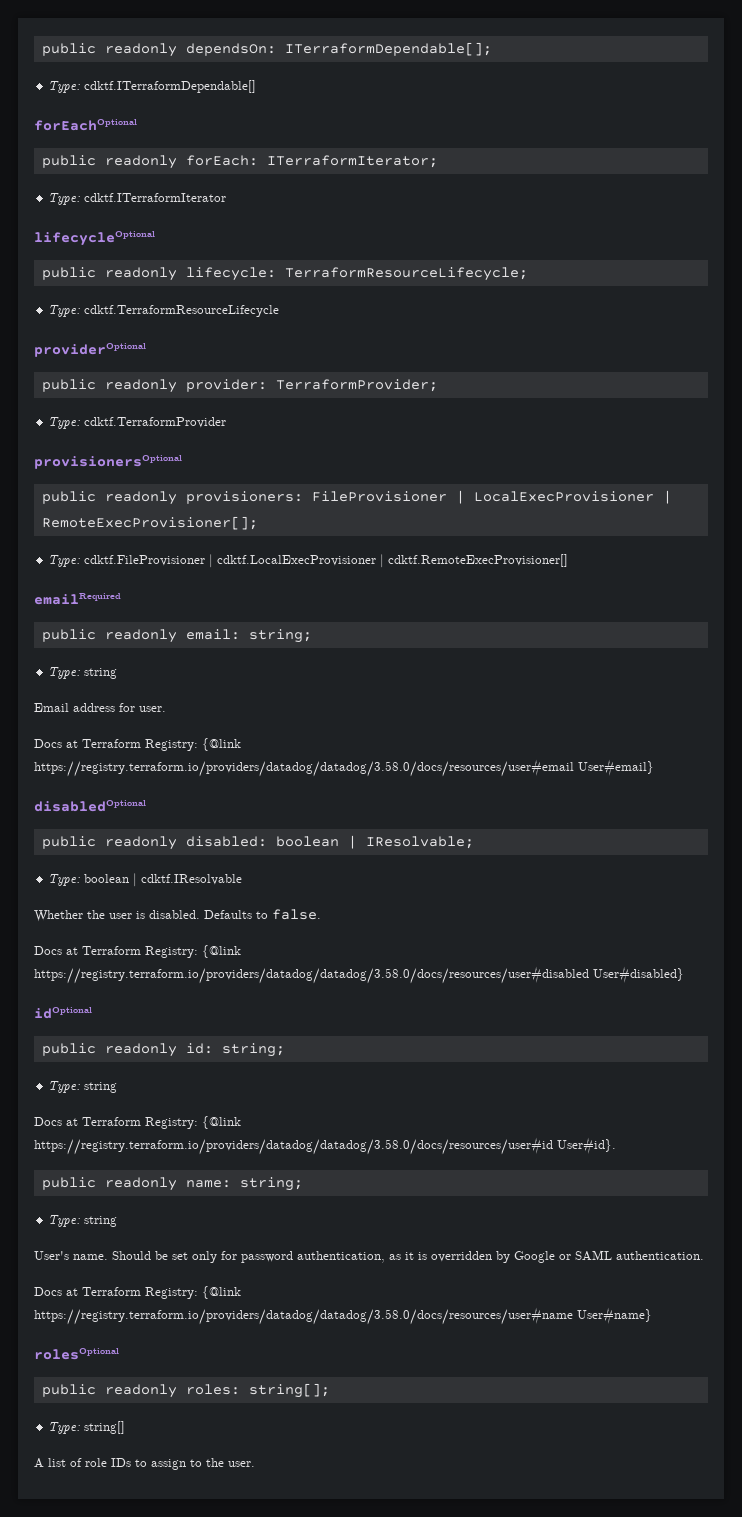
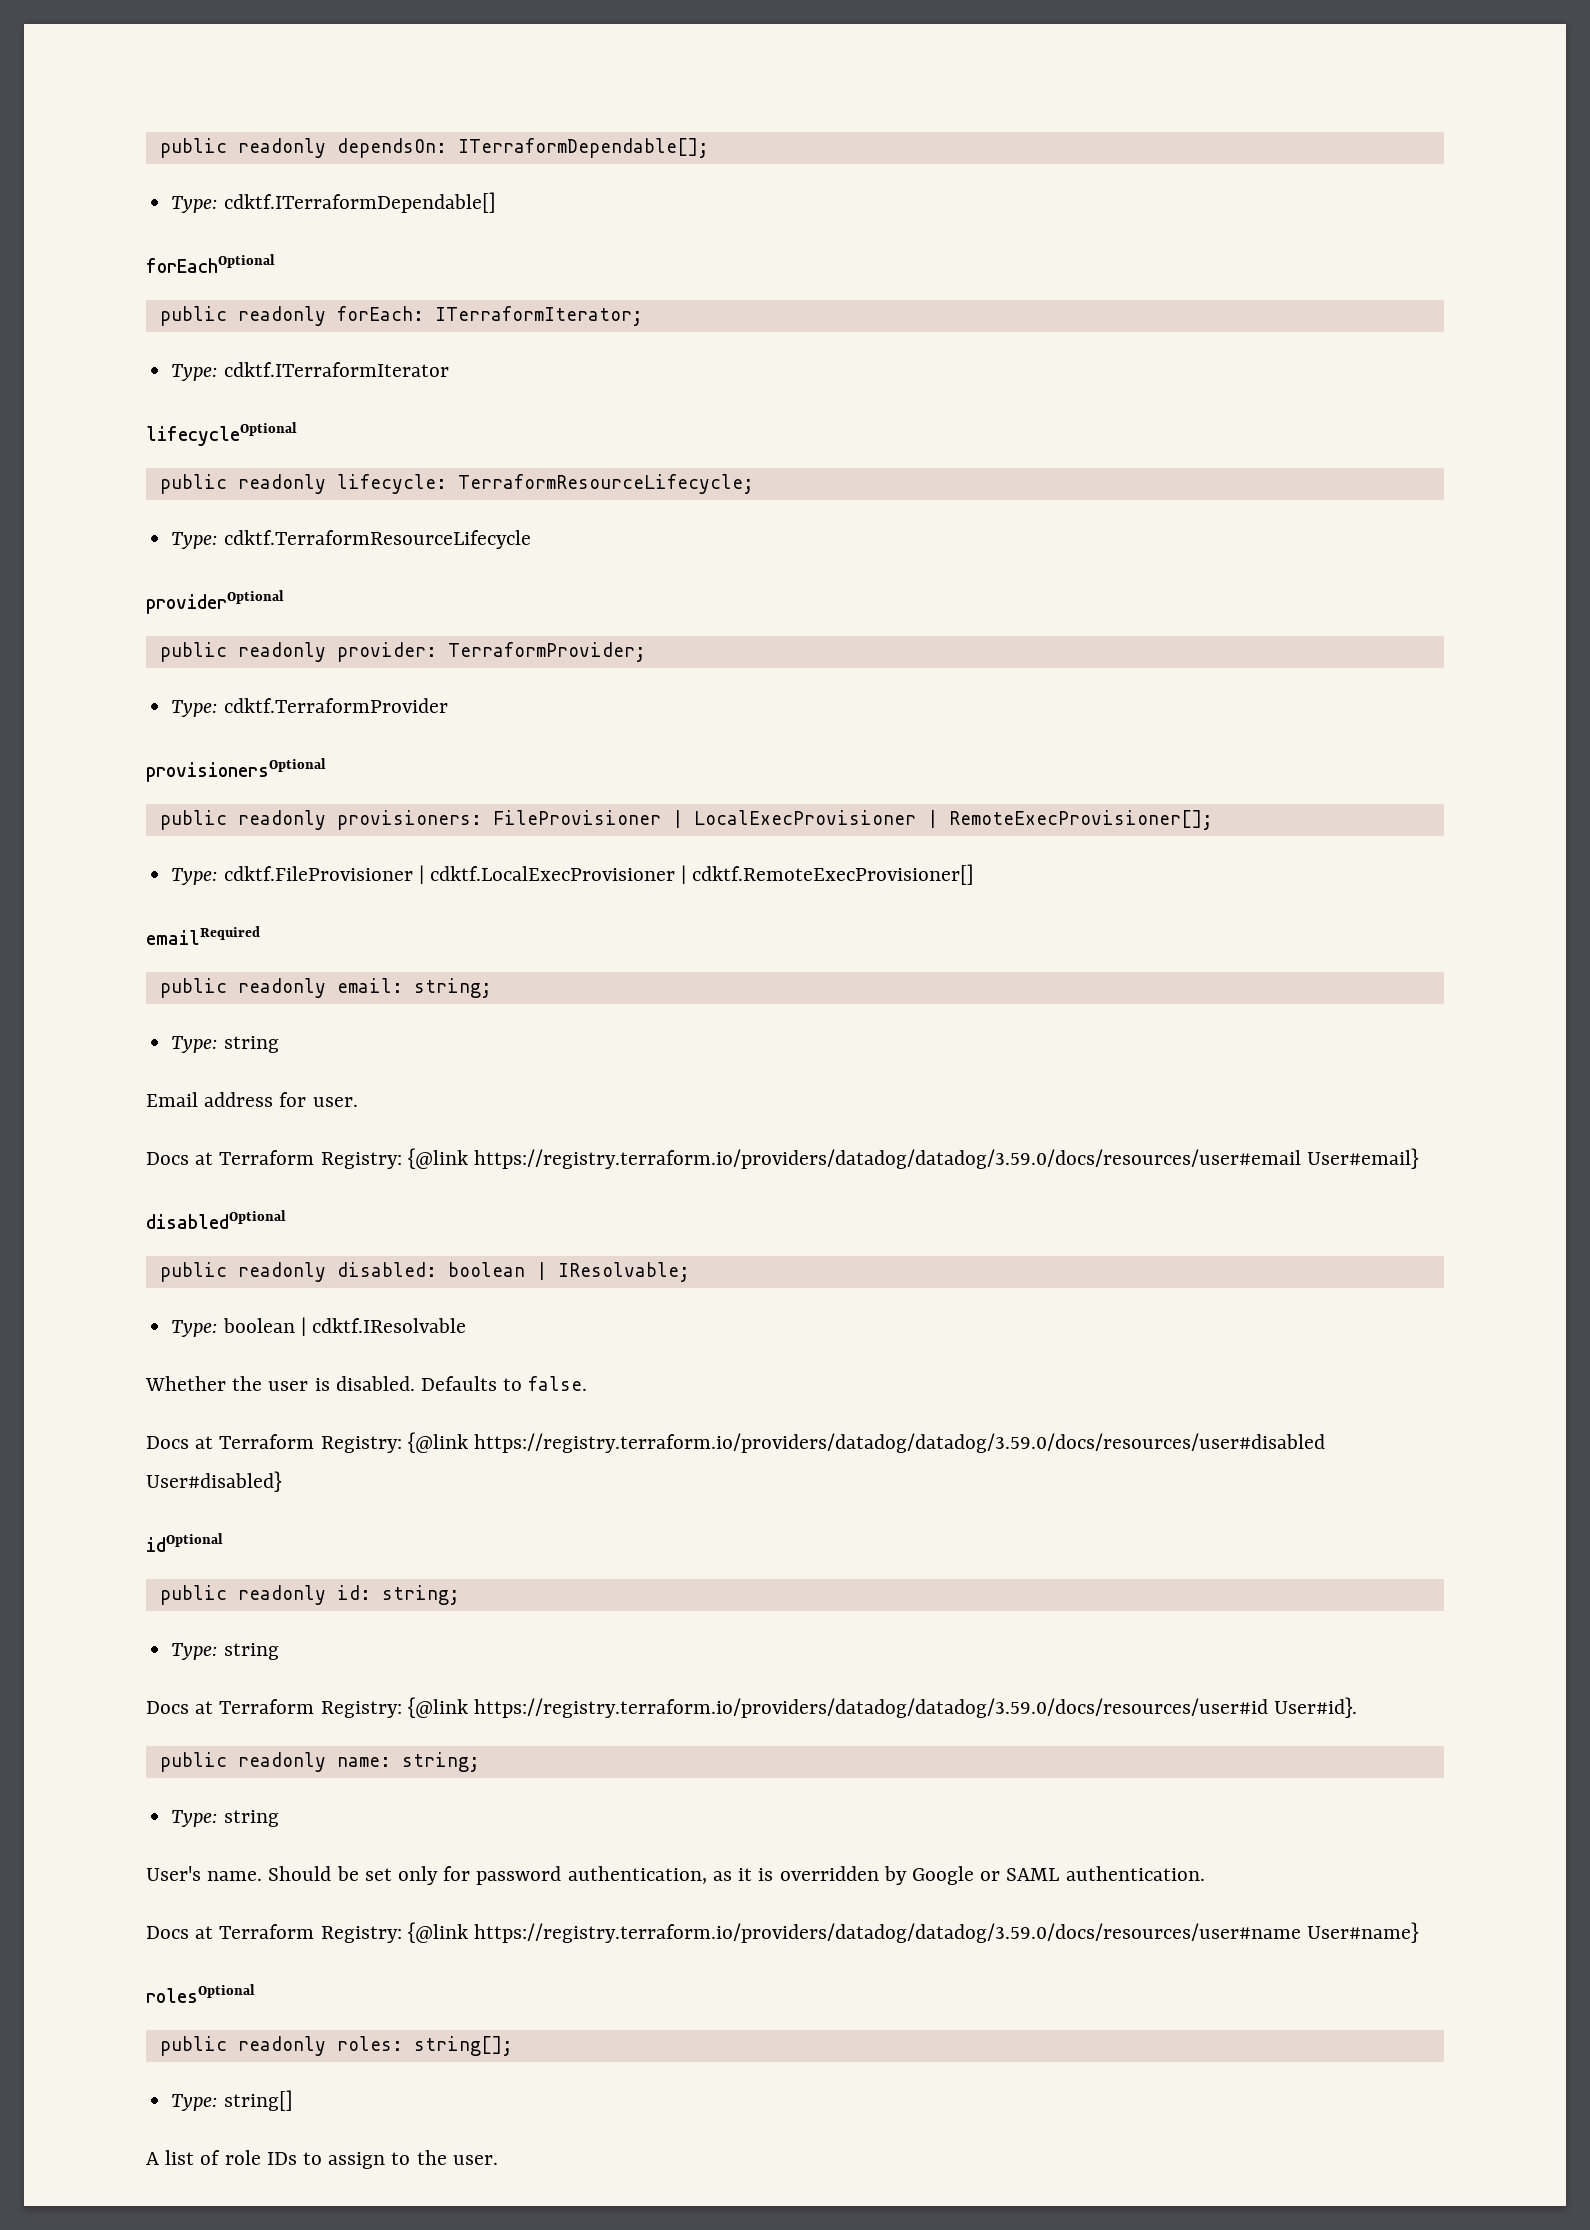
[34,759,574,777] https://registry.terraform.io/providers/datadog/datadog/3.58.0/docs/resources/user#email -> [474,1149,1302,1169] https://registry.terraform.io/providers/datadog/datadog/3.59.0/docs/resources/user#email
[34,966,589,984] https://registry.terraform.io/providers/datadog/datadog/3.58.0/docs/resources/user#disabled -> [474,1433,1326,1453] https://registry.terraform.io/providers/datadog/datadog/3.59.0/docs/resources/user#disabled
[34,1137,553,1155] https://registry.terraform.io/providers/datadog/datadog/3.58.0/docs/resources/user#id -> [474,1698,1269,1718] https://registry.terraform.io/providers/datadog/datadog/3.59.0/docs/resources/user#id
[34,1307,573,1325] https://registry.terraform.io/providers/datadog/datadog/3.58.0/docs/resources/user#name -> [474,1923,1302,1943] https://registry.terraform.io/providers/datadog/datadog/3.59.0/docs/resources/user#name

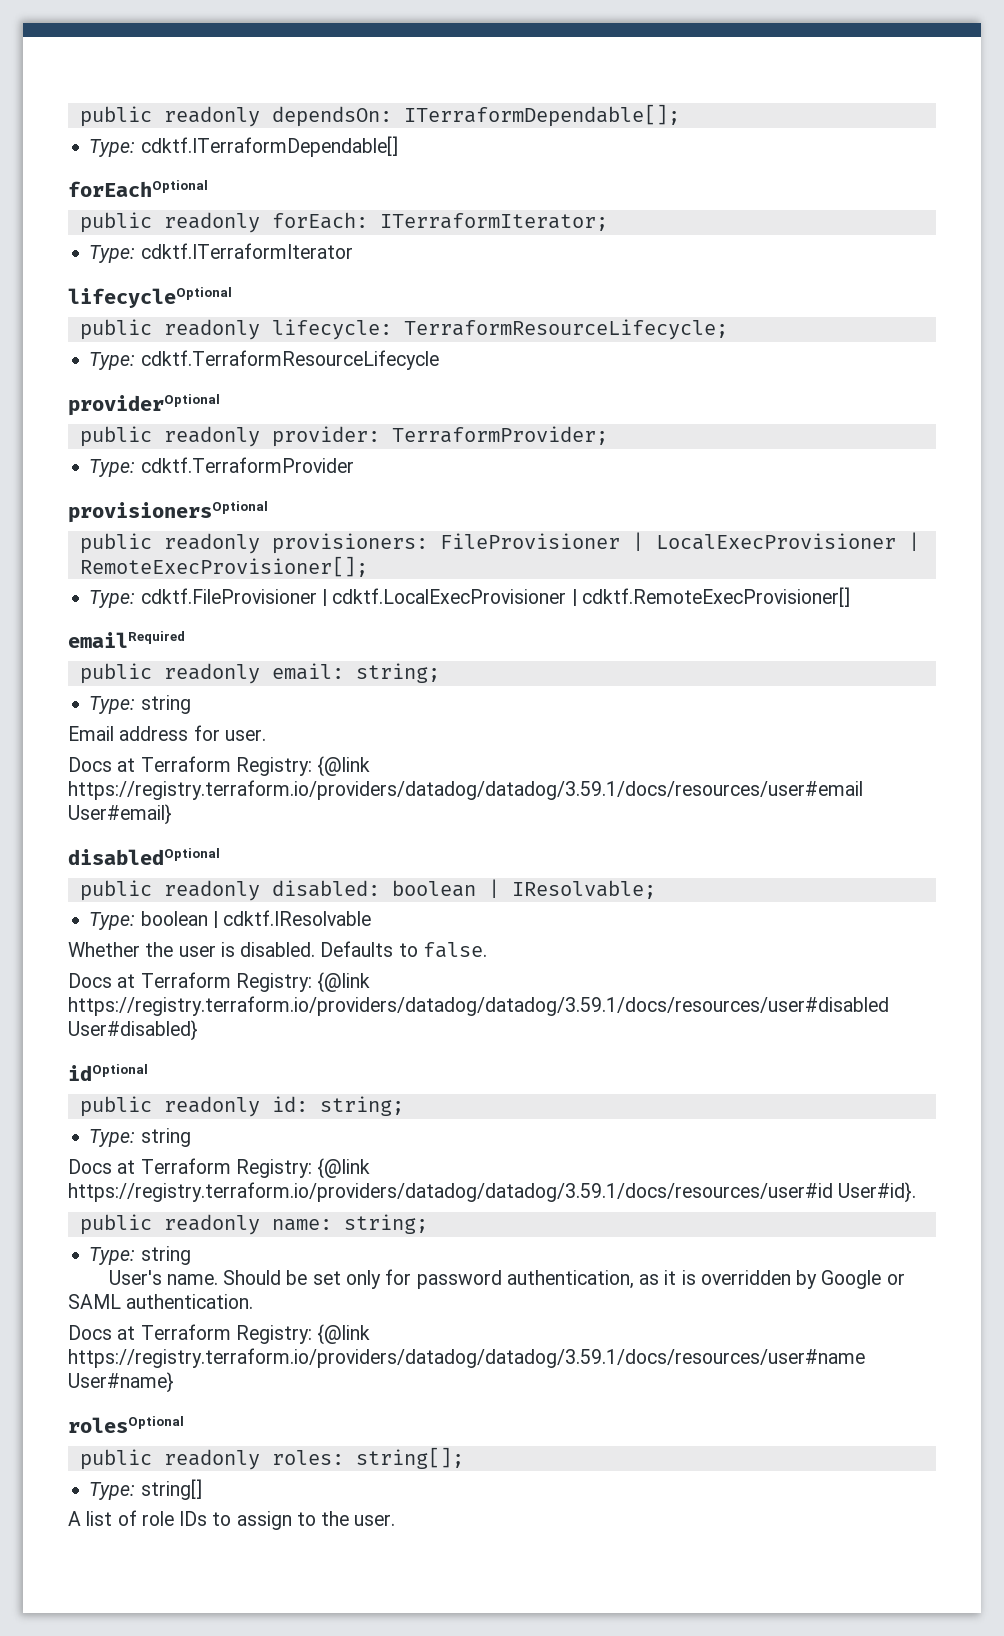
[474,1149,1302,1169] https://registry.terraform.io/providers/datadog/datadog/3.59.0/docs/resources/user#email -> [68,780,863,800] https://registry.terraform.io/providers/datadog/datadog/3.59.1/docs/resources/user#email
[474,1433,1326,1453] https://registry.terraform.io/providers/datadog/datadog/3.59.0/docs/resources/user#disabled -> [68,996,889,1016] https://registry.terraform.io/providers/datadog/datadog/3.59.1/docs/resources/user#disabled
[474,1698,1269,1718] https://registry.terraform.io/providers/datadog/datadog/3.59.0/docs/resources/user#id -> [68,1182,833,1202] https://registry.terraform.io/providers/datadog/datadog/3.59.1/docs/resources/user#id
[474,1923,1302,1943] https://registry.terraform.io/providers/datadog/datadog/3.59.0/docs/resources/user#name -> [68,1348,865,1368] https://registry.terraform.io/providers/datadog/datadog/3.59.1/docs/resources/user#name

